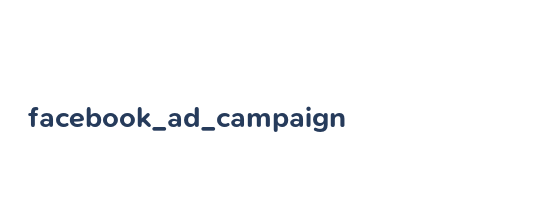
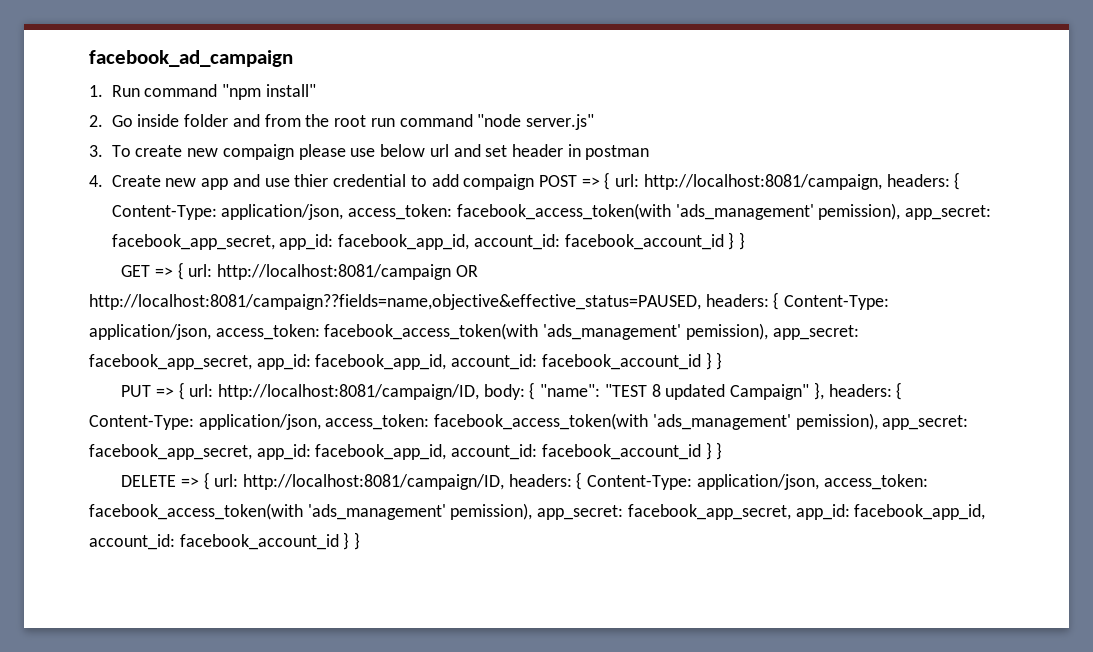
(346, 119) none -> [89,84,316,100] [89,114,594,130] [89,144,650,160] [89,172,961,190] [111,203,992,220] [111,232,746,250] [121,262,478,280] [89,292,890,310] [89,323,859,340] [89,352,723,370] [121,382,903,400] [89,413,969,430] [89,442,723,460] [121,472,928,490] [89,503,986,520] [89,532,361,550] // 1. Run command "npm install" // 2. Go inside folder and from the root run command "node server.js" // 3. To create new compaign please use below url and set header in postman // 4. Create new app and use thier credential to add compaign POST => { url: http://localhost:8081/campaign, headers: { Content-Type: application/json, access_token: facebook_access_token(with 'ads_management' pemission), app_secret: facebook_app_secret, app_id: facebook_app_id, account_id: facebook_account_id } } // GET => { url: http://localhost:8081/campaign OR http://localhost:8081/campaign??fields=name,objective&effective_status=PAUSED, headers: { Content-Type: application/json, access_token: facebook_access_token(with 'ads_management' pemission), app_secret: facebook_app_secret, app_id: facebook_app_id, account_id: facebook_account_id } } // PUT => { url: http://localhost:8081/campaign/ID, body: { "name": "TEST 8 updated Campaign" }, headers: { Content-Type: application/json, access_token: facebook_access_token(with 'ads_management' pemission), app_secret: facebook_app_secret, app_id: facebook_app_id, account_id: facebook_account_id } } // DELETE => { url: http://localhost:8081/campaign/ID, headers: { Content-Type: application/json, access_token: facebook_access_token(with 'ads_management' pemission), app_secret: facebook_app_secret, app_id: facebook_app_id, account_id: facebook_account_id } }

